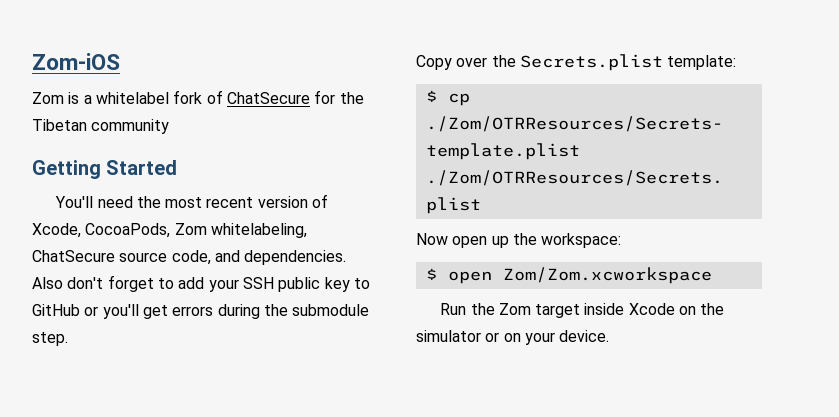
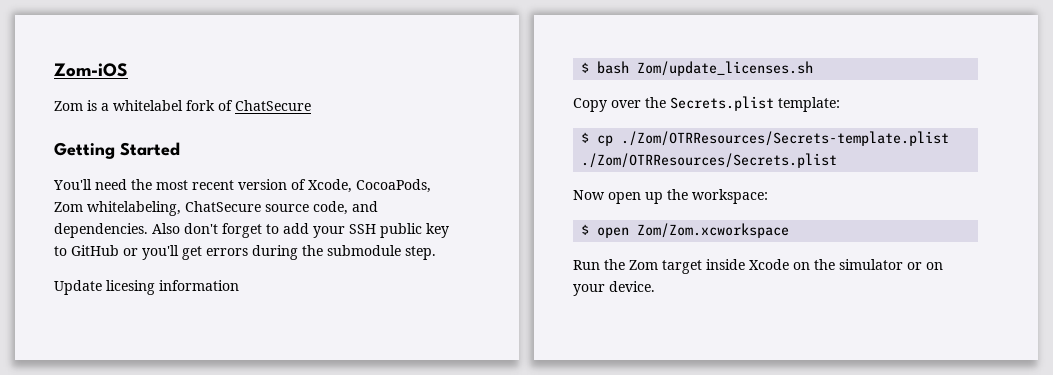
[314,90,364,104] [32,119,170,134] for the Tibetan community -> (311, 105) none
(68, 339) none -> [54,280,239,295] [581,61,814,76] // Update licesing information // $ bash Zom/update_licenses.sh

